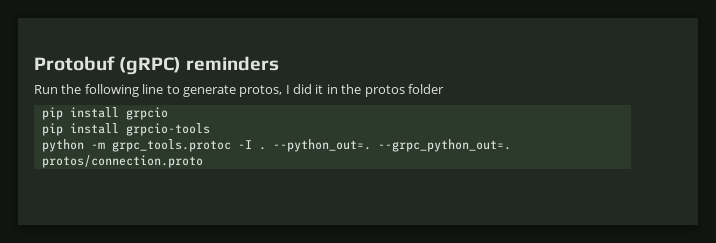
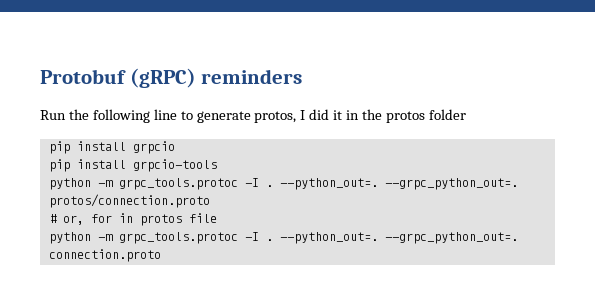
(203, 161) none -> [48,213,217,226] [48,232,518,244] [48,249,161,262] // # or, for in protos file // python -m grpc_tools.protoc -I . --python_out=. --grpc_python_out=. connection.proto

